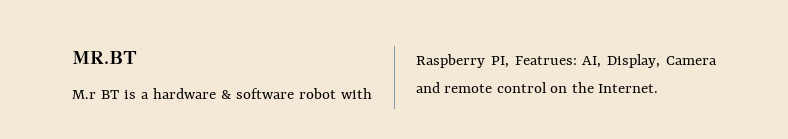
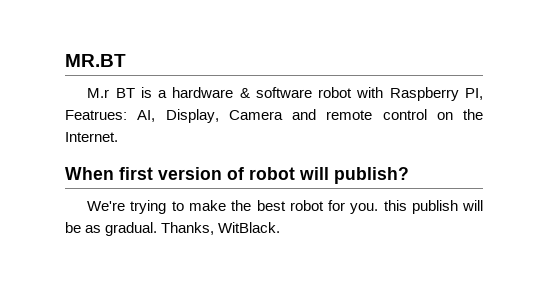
(659, 88) none -> [65,167,409,184] [87,200,484,214] [65,222,281,236] // When first version of robot will publish? // We're trying to make the best robot for you. this publish will be as gradual. Thanks, WitBlack.

